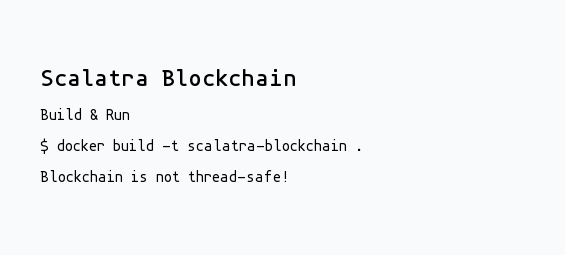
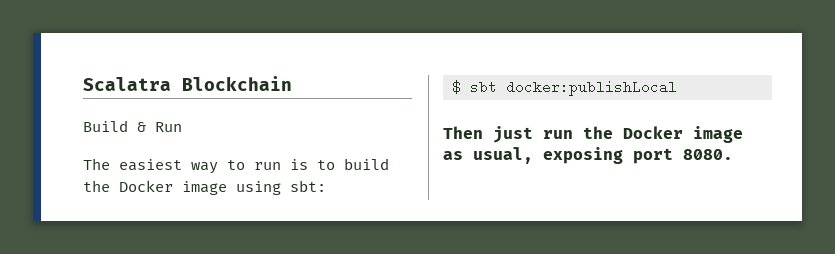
[40,138,363,154] [40,170,290,182] $ docker build -t scalatra-blockchain . // Blockchain is not thread-safe! -> [83,158,389,174] [83,180,326,195] [452,80,677,96] [443,126,743,143] [443,147,733,164] The easiest way to run is to build the Docker image using sbt: // $ sbt docker:publishLocal // Then just run the Docker image as usual, exposing port 8080.

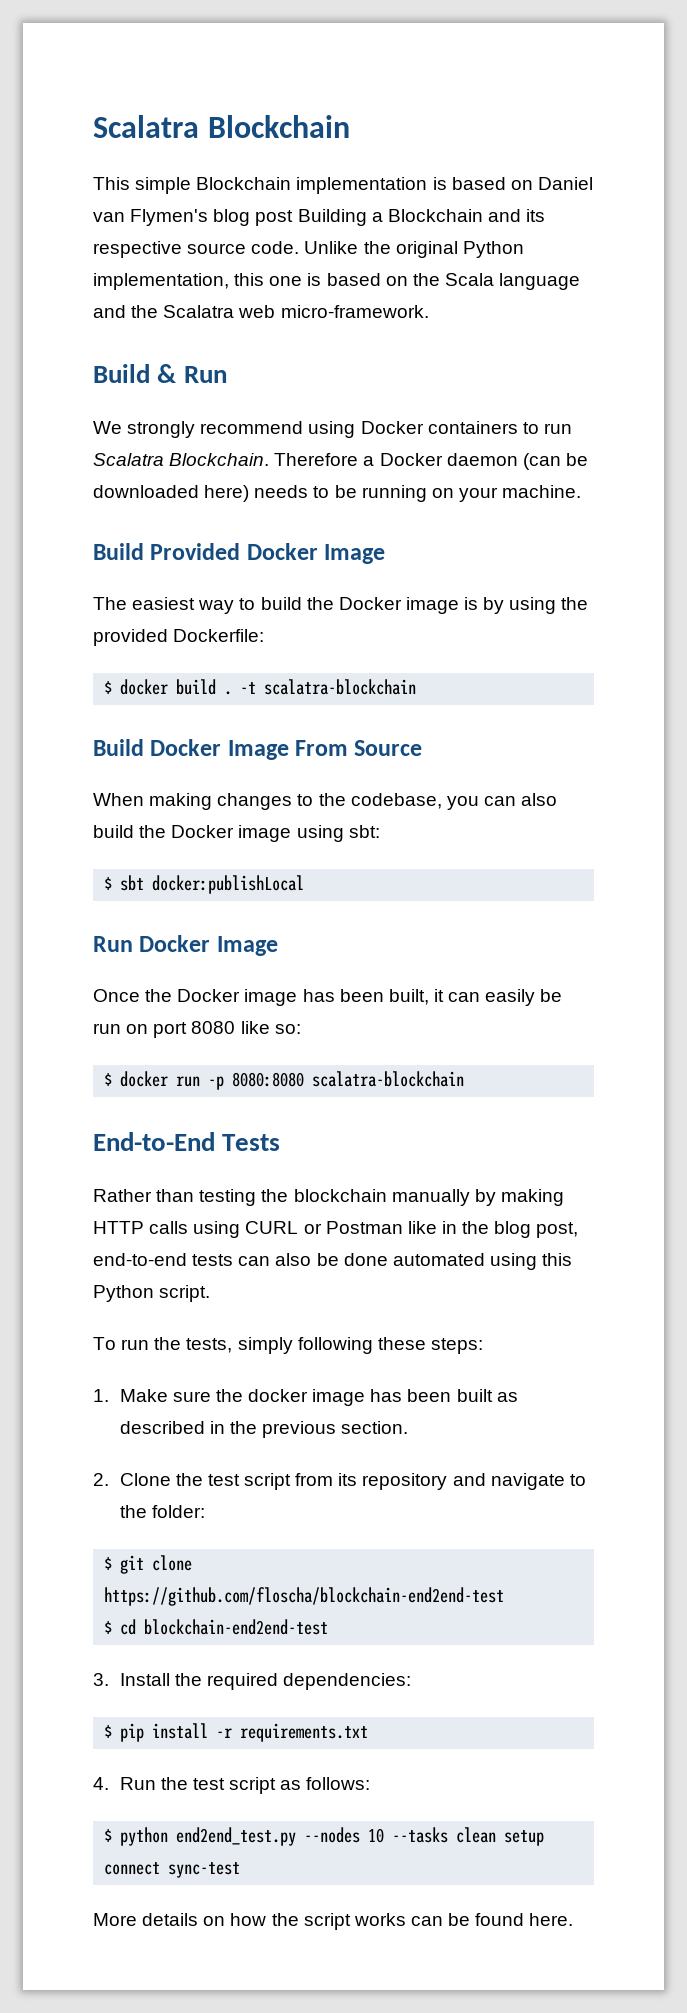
[83,120,182,132] [83,158,335,174] Build & Run // The easiest way to run is to -> [93,177,593,194] [93,209,546,226] [93,241,524,258] [93,273,581,290] [93,305,429,318] [93,364,227,383] [93,421,572,438] [93,453,588,470] [93,485,582,502] [93,543,386,564] [93,597,589,614] [93,629,265,646] [104,679,417,695] [93,739,423,760] [93,793,558,810] This simple Blockchain implementation is based on Daniel van Flymen's blog post Building a Blockchain and its respective source code. Unlike the original Python implementation, this one is based on the Scala language and the Scalatra web micro-framework. // Build & Run // We strongly recommend using Docker containers to run Scalatra Blockchain. Therefore a Docker daemon (can be downloaded here) needs to be running on your machine. // Build Provided Docker Image // The easiest way to build the Docker image is by using the provided Dockerfile: // $ docker build . -t scalatra-blockchain // Build Docker Image From Source // When making changes to the codebase, you can also
[443,126,743,143] [443,147,733,164] Then just run the Docker image as usual, exposing port 8080. -> [93,935,278,956] [93,989,563,1006] [93,1021,301,1038] [104,1071,465,1090] [93,1132,281,1151] [93,1189,564,1206] [93,1221,579,1238] [93,1253,573,1270] [93,1285,211,1302] [93,1337,483,1354] [93,1389,518,1406] [119,1421,409,1438] [93,1473,586,1490] [119,1505,205,1518] [104,1555,193,1574] [104,1587,505,1606] [104,1619,329,1635] [93,1673,412,1690] [104,1723,369,1742] [93,1777,371,1794] [104,1827,545,1846] [104,1862,241,1878] [93,1913,574,1930] Run Docker Image // Once the Docker image has been built, it can easily be run on port 8080 like so: // $ docker run -p 8080:8080 scalatra-blockchain // End-to-End Tests // Rather than testing the blockchain manually by making HTTP calls using CURL or Postman like in the blog post, end-to-end tests can also be done automated using this Python script. // To run the tests, simply following these steps: // 1. Make sure the docker image has been built as described in the previous section. // 2. Clone the test script from its repository and navigate to the folder: // $ git clone https://github.com/floscha/blockchain-end2end-test // $ cd blockchain-end2end-test // 3. Install the required dependencies: // $ pip install -r requirements.txt // 4. Run the test script as follows: // $ python end2end_test.py --nodes 10 --tasks clean setup connect sync-test // More details on how the script works can be found here.

